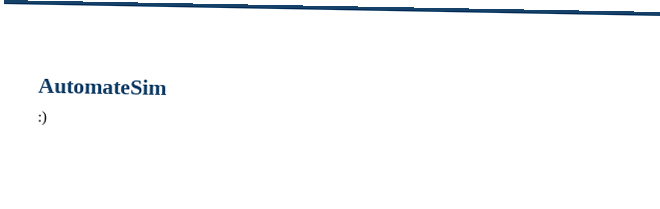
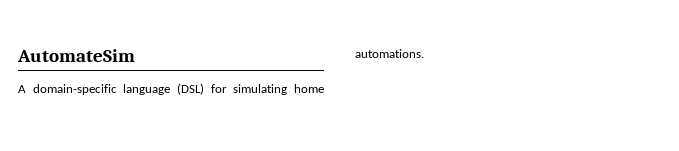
[37,110,47,126] :) -> [18,83,324,95] [355,49,424,58] A domain-specific language (DSL) for simulating home automations.

